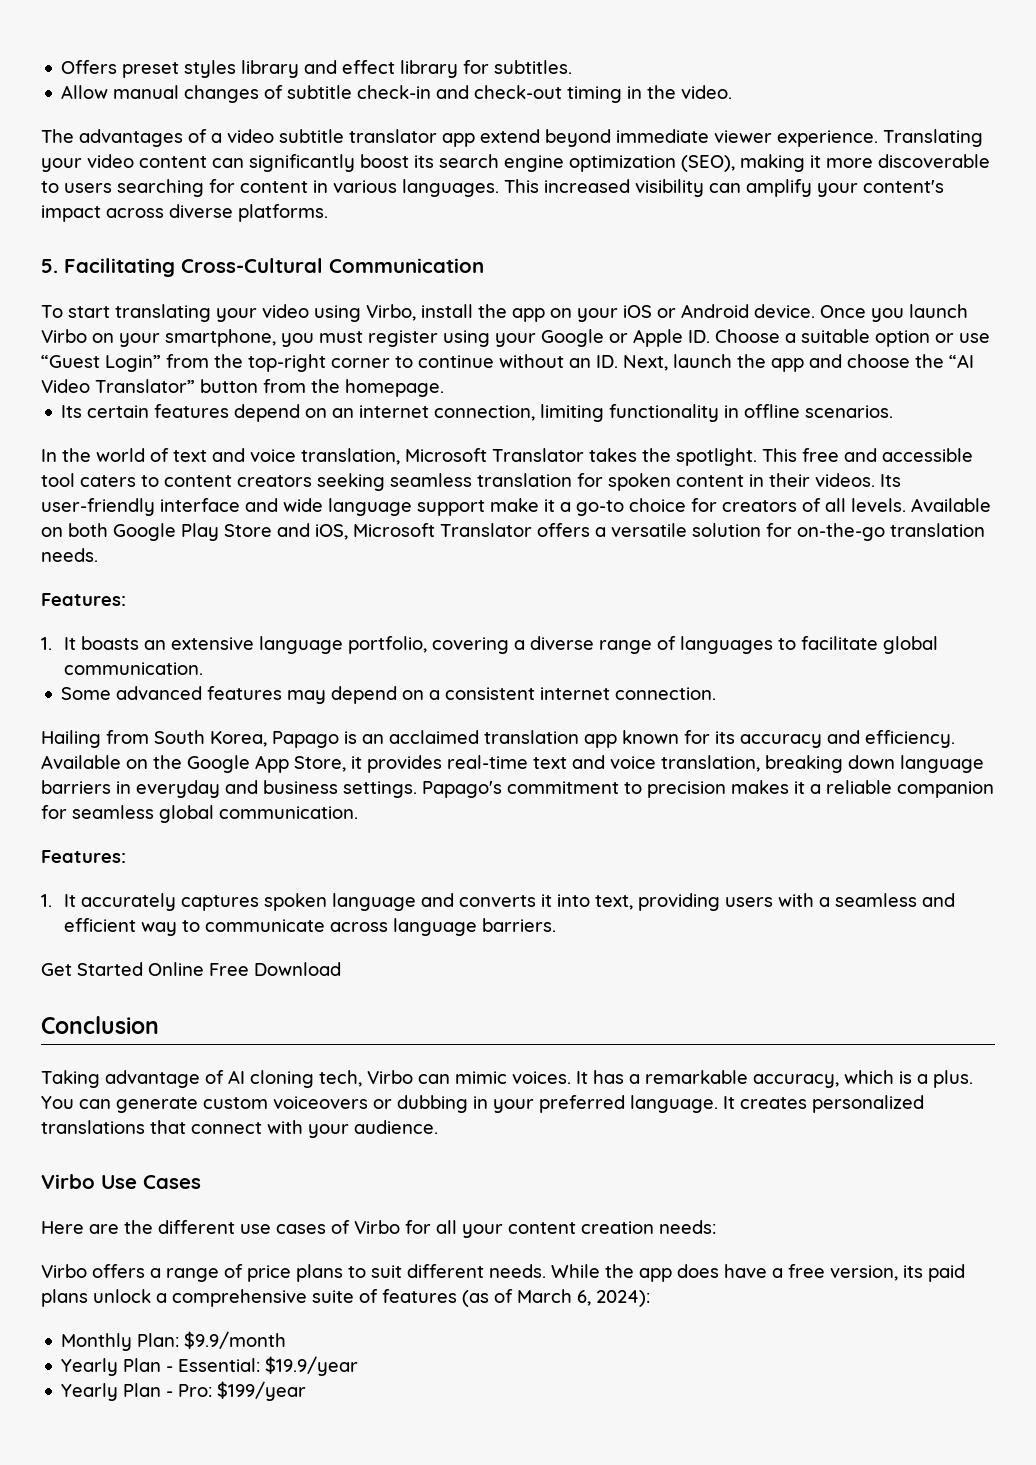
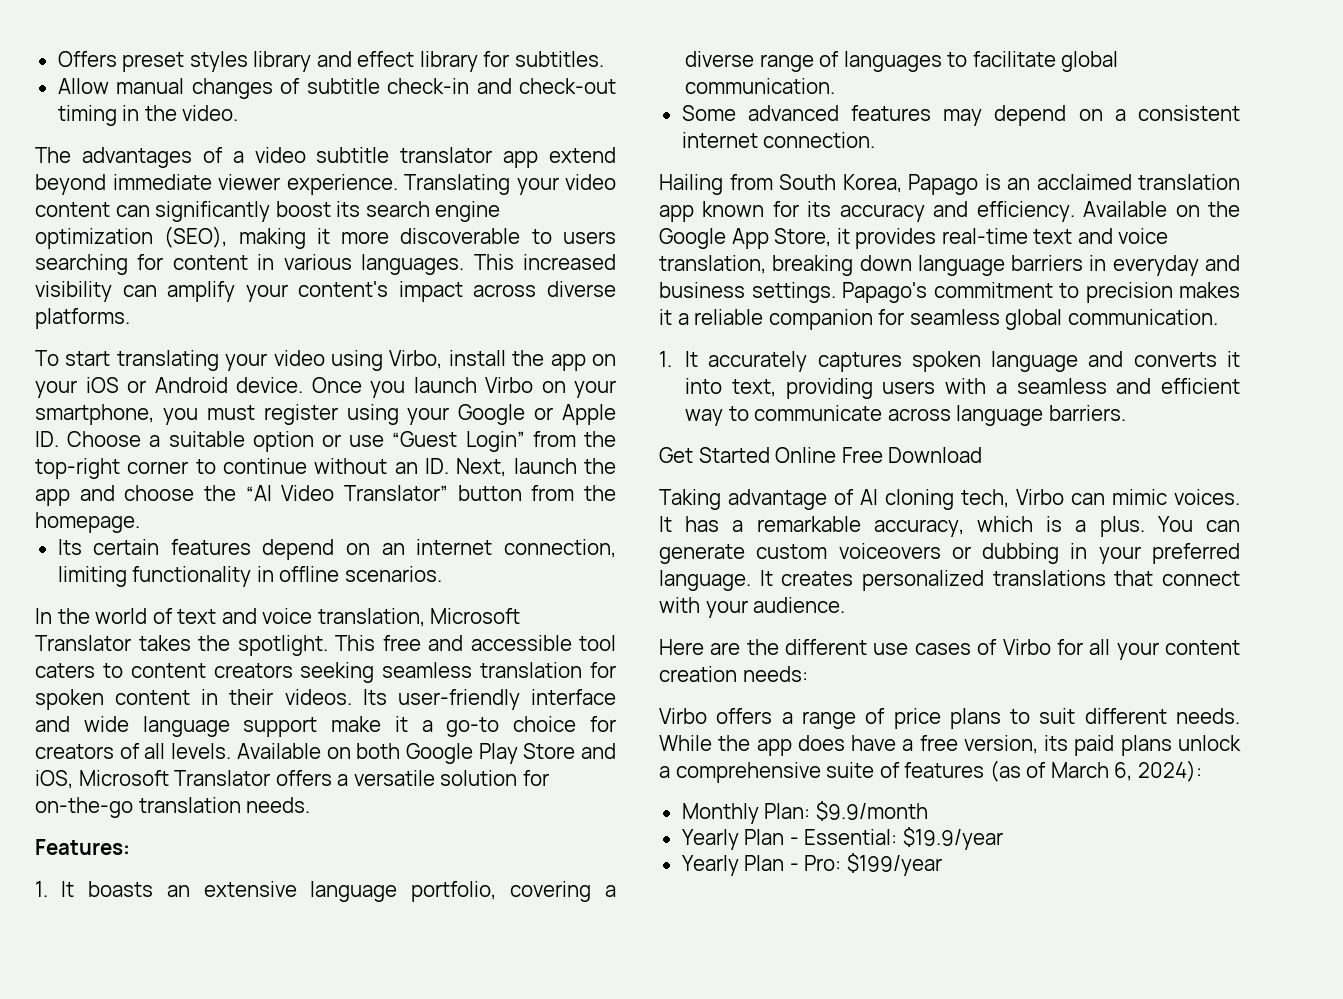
[41,258,484,277] // 5. Facilitating Cross-Cultural Communication -> (130, 318) none
[41,850,126,863] // Features: -> (1218, 317) none
[41,1016,159,1034] // Conclusion -> (983, 455) none
[41,1174,201,1189] // Virbo Use Cases -> (846, 605) none

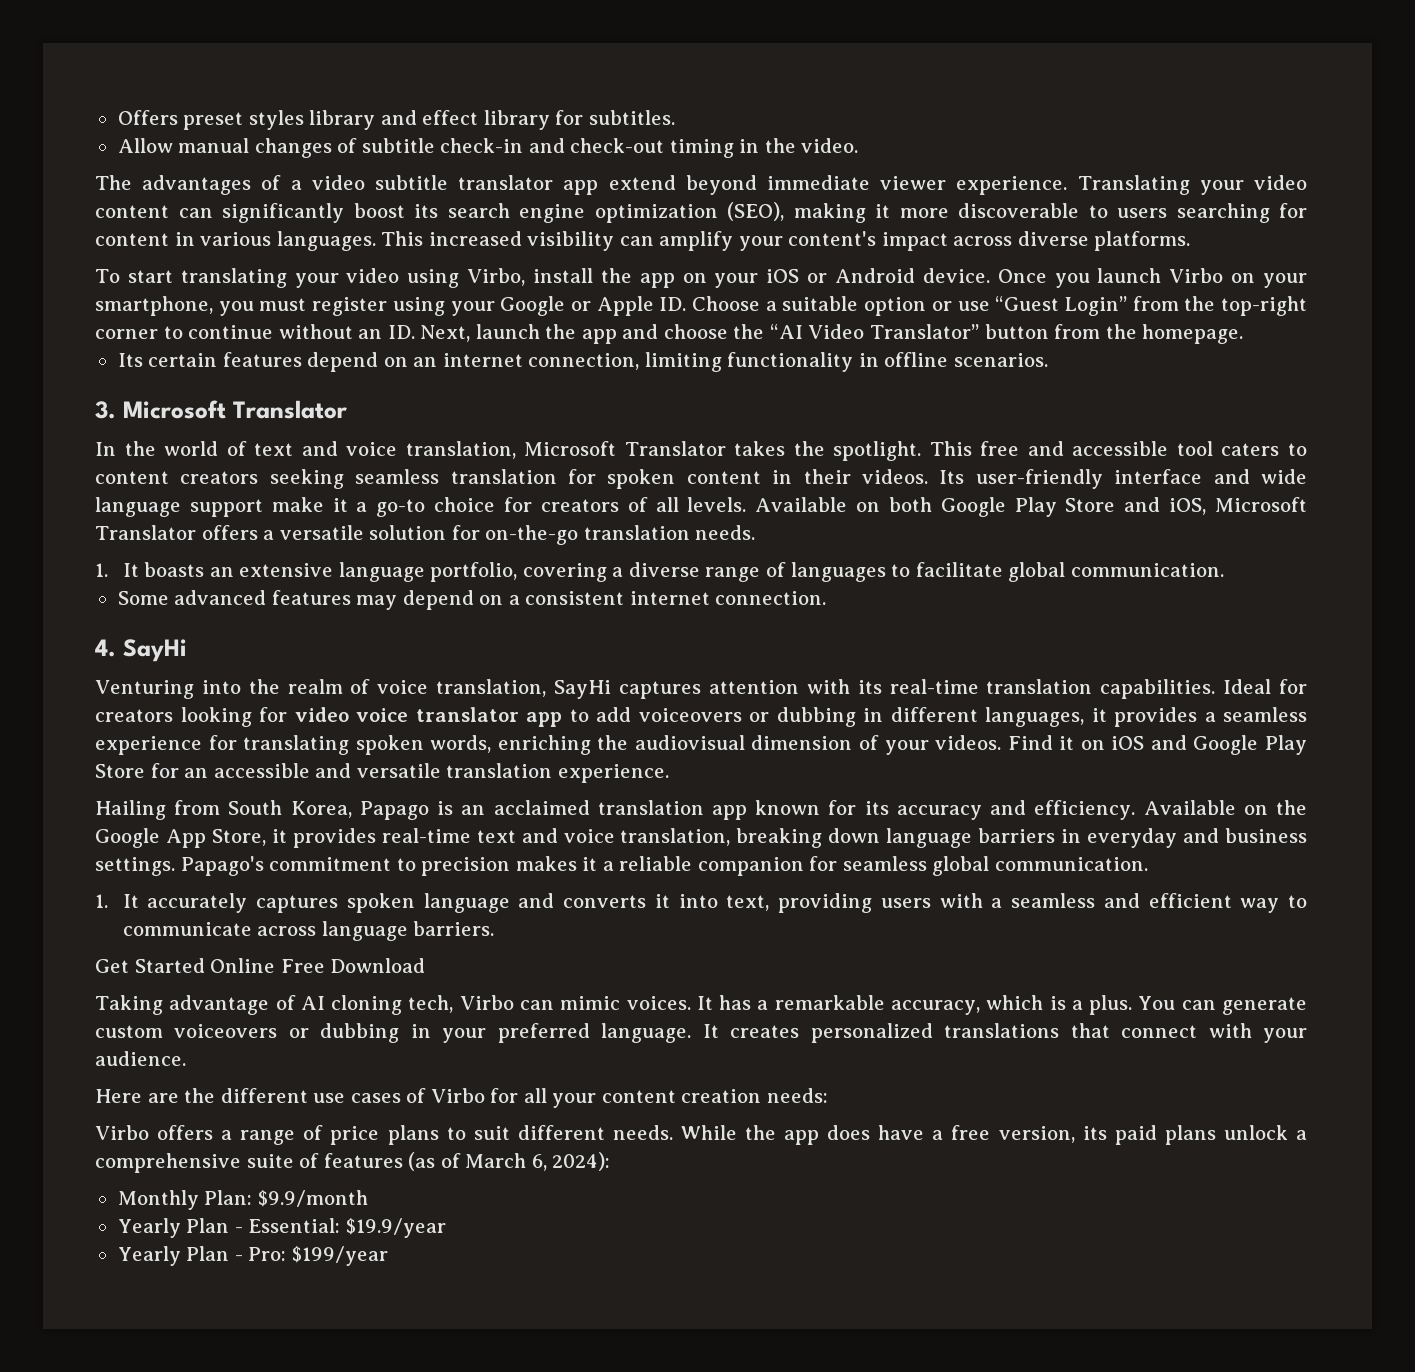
(442, 574) none -> [95,400,347,419] // 3. Microsoft Translator
[35,839,130,855] // Features: -> (756, 532) none
(876, 140) none -> [95,639,187,662] [95,679,1307,699] [95,707,1307,727] [95,735,1307,755] [95,763,669,783] // 4. SayHi // Venturing into the realm of voice translation, SayHi captures attention with its real-time translation capabilities. Ideal for creators looking for video voice translator app to add voiceovers or dubbing in different languages, it provides a seamless experience for translating spoken words, enriching the audiovisual dimension of your videos. Find it on iOS and Google Play Store for an accessible and versatile translation experience.

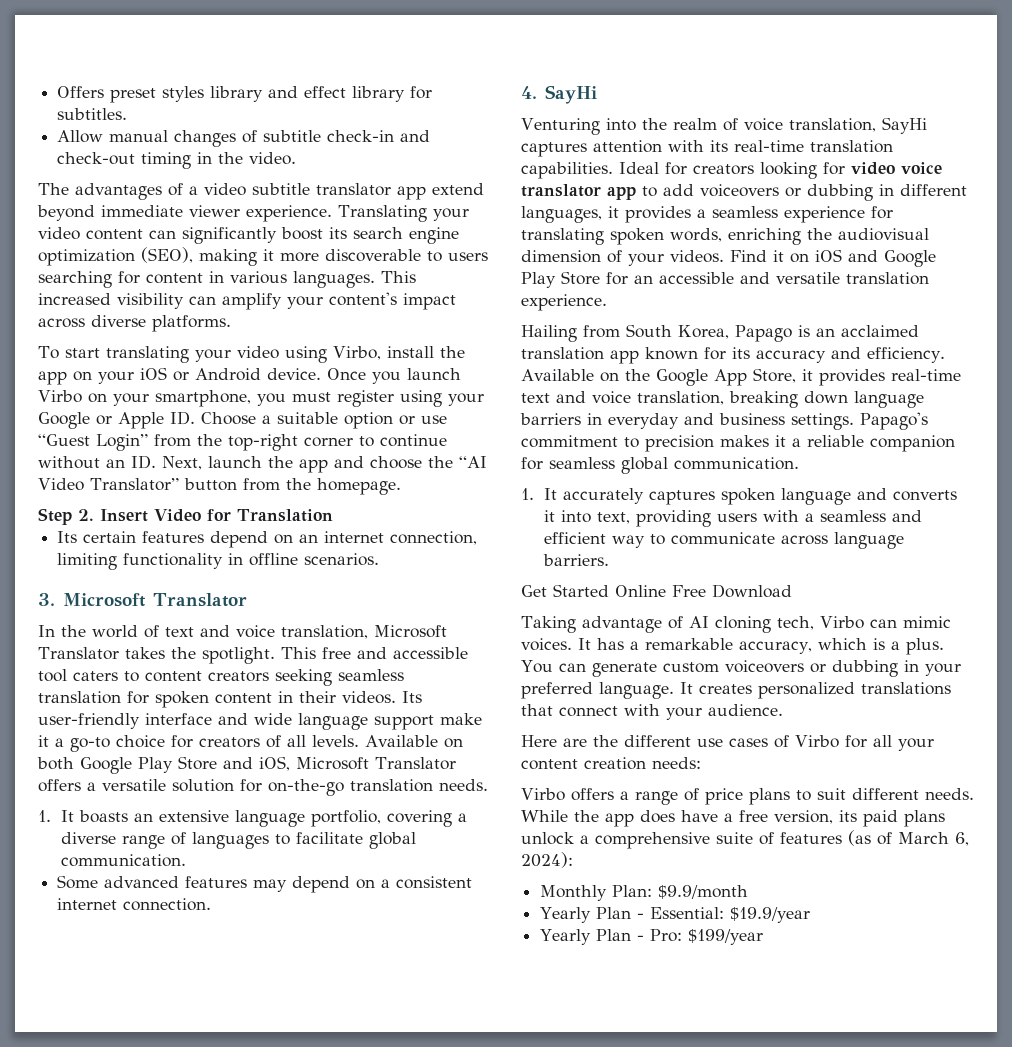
(1244, 334) none -> [38,508,333,525] // Step 2. Insert Video for Translation

